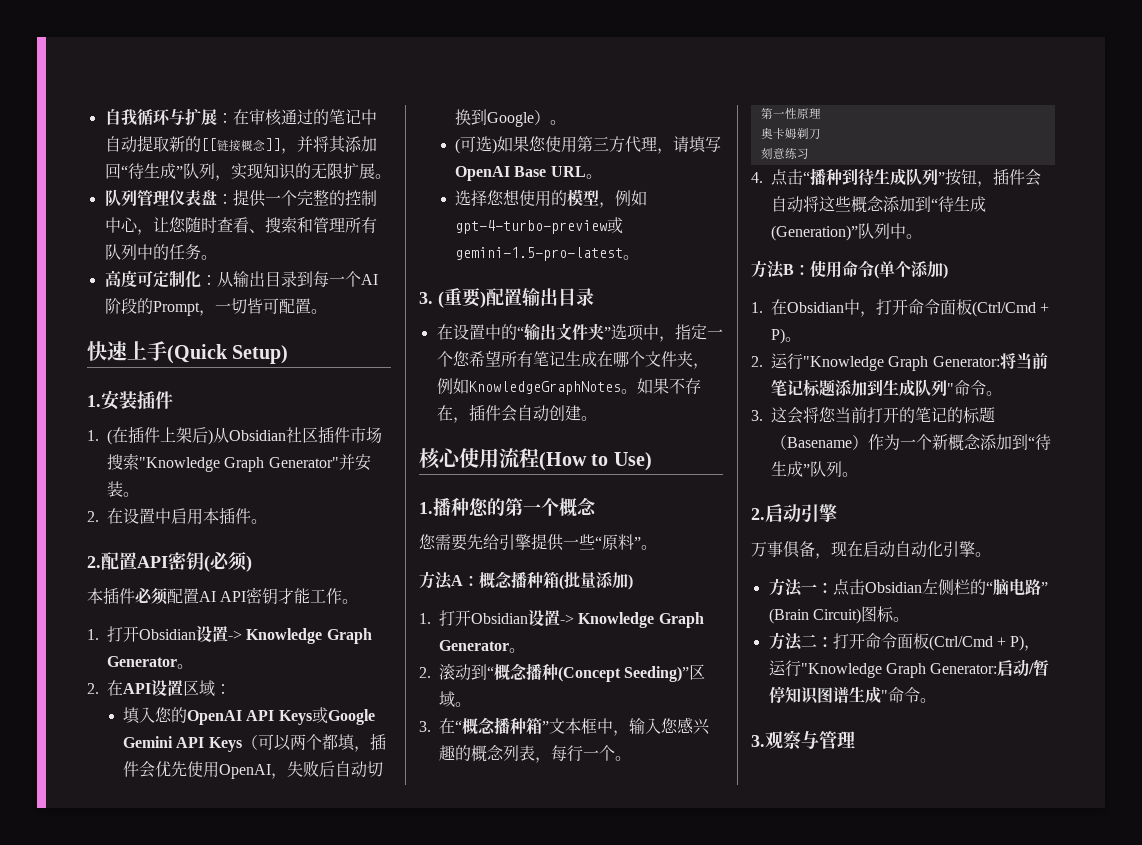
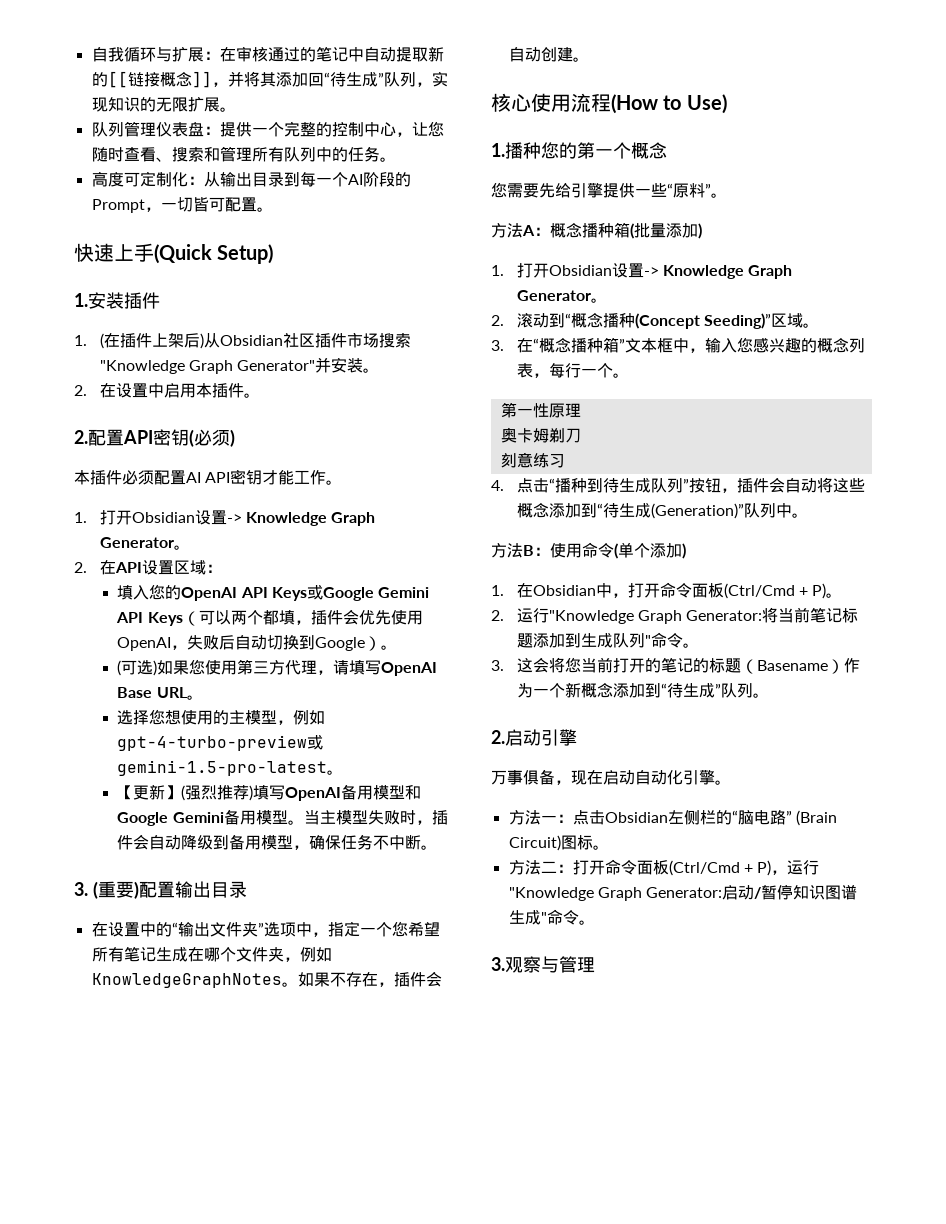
(567, 198) none -> [229,710,246,724] 主
(639, 257) none -> [117,784,422,801] [117,809,448,826] [117,834,438,850] // 【更新】(强烈推荐)填写OpenAI备用模型和Google Gemini备用模型。当主模型失败时，插件会自动降级到备用模型，确保任务不中断。

